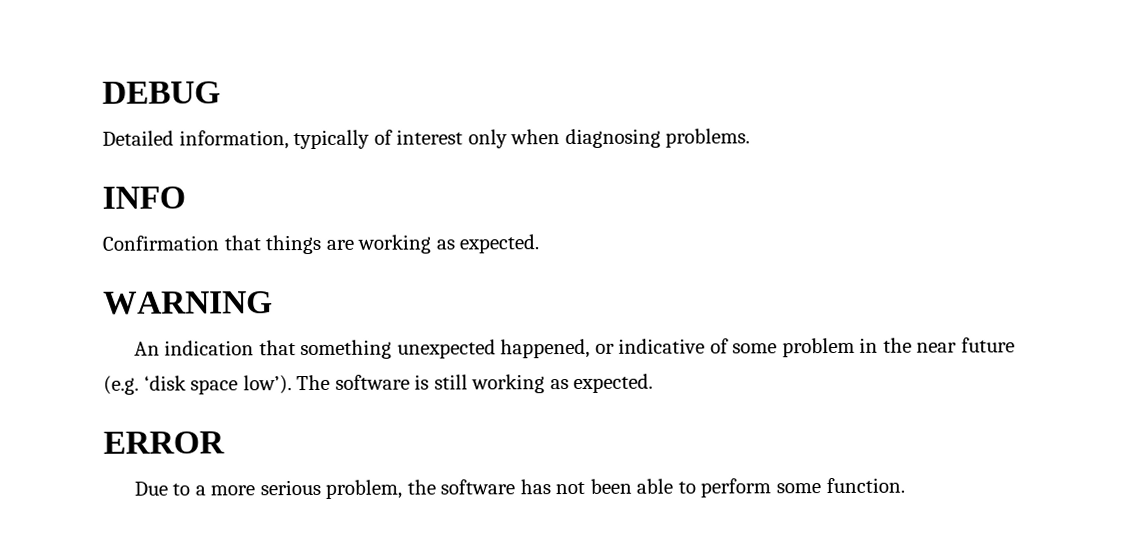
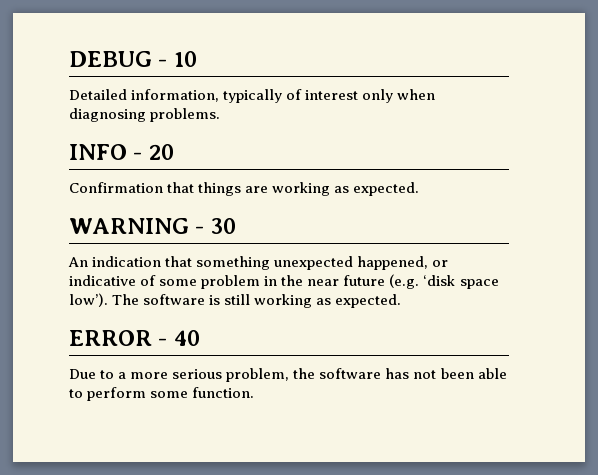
(221, 92) none -> [158,51,197,67] - 10
(186, 197) none -> [133,144,174,160] - 20
(273, 303) none -> [195,218,236,234] - 30
(225, 442) none -> [158,330,200,346] - 40

